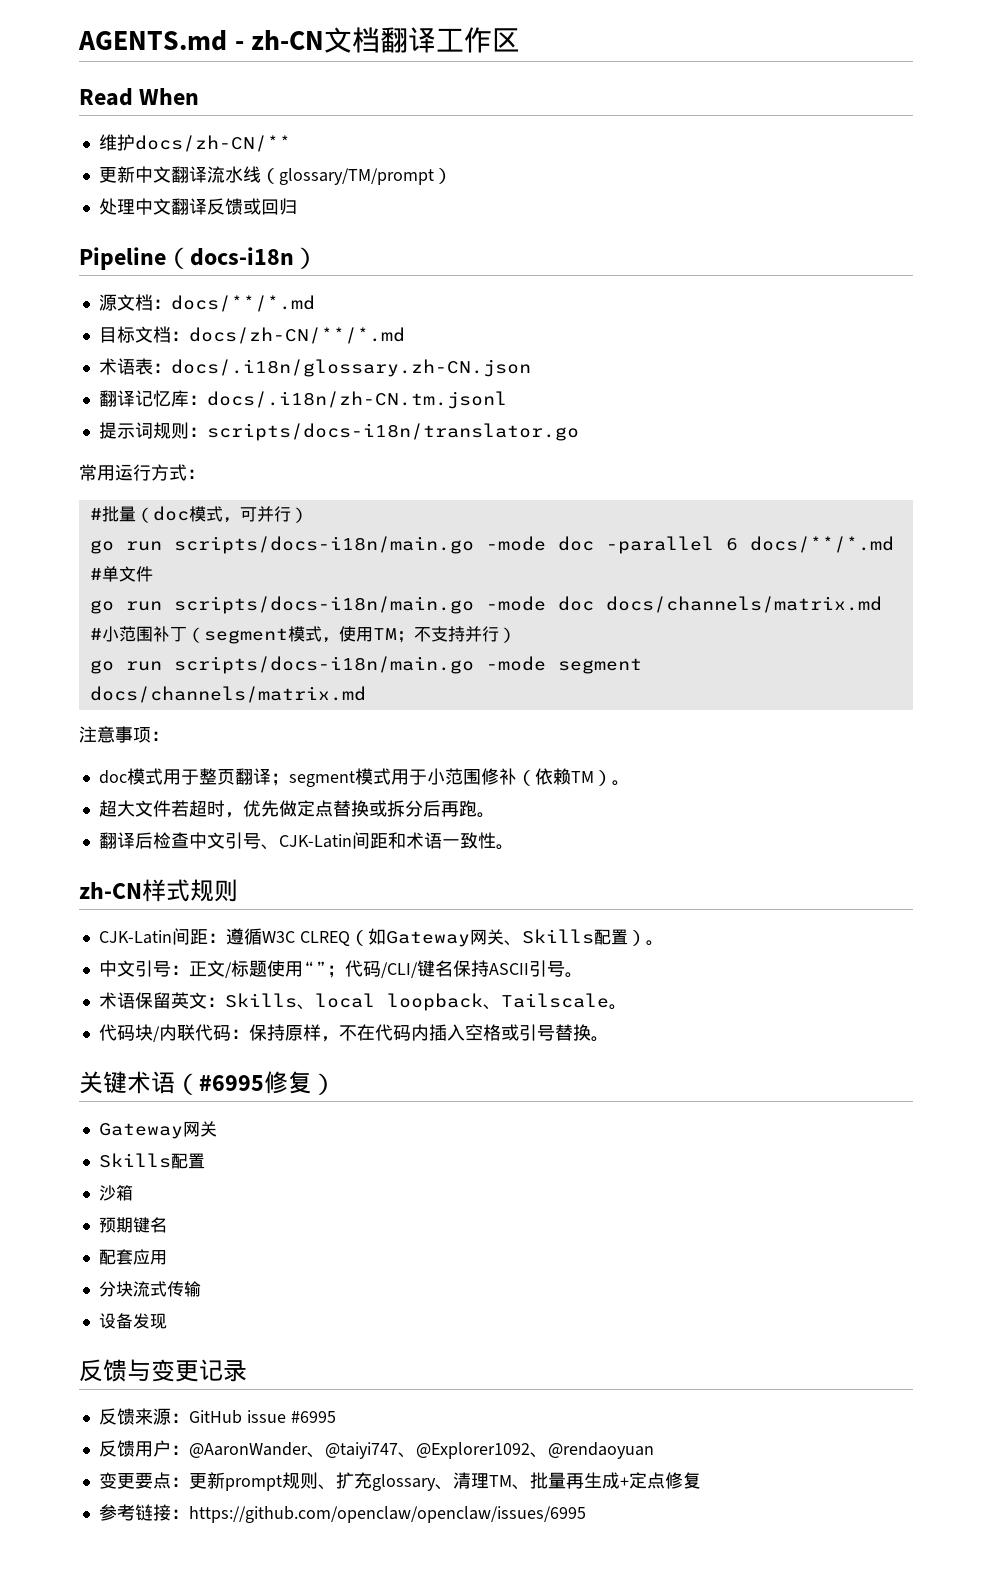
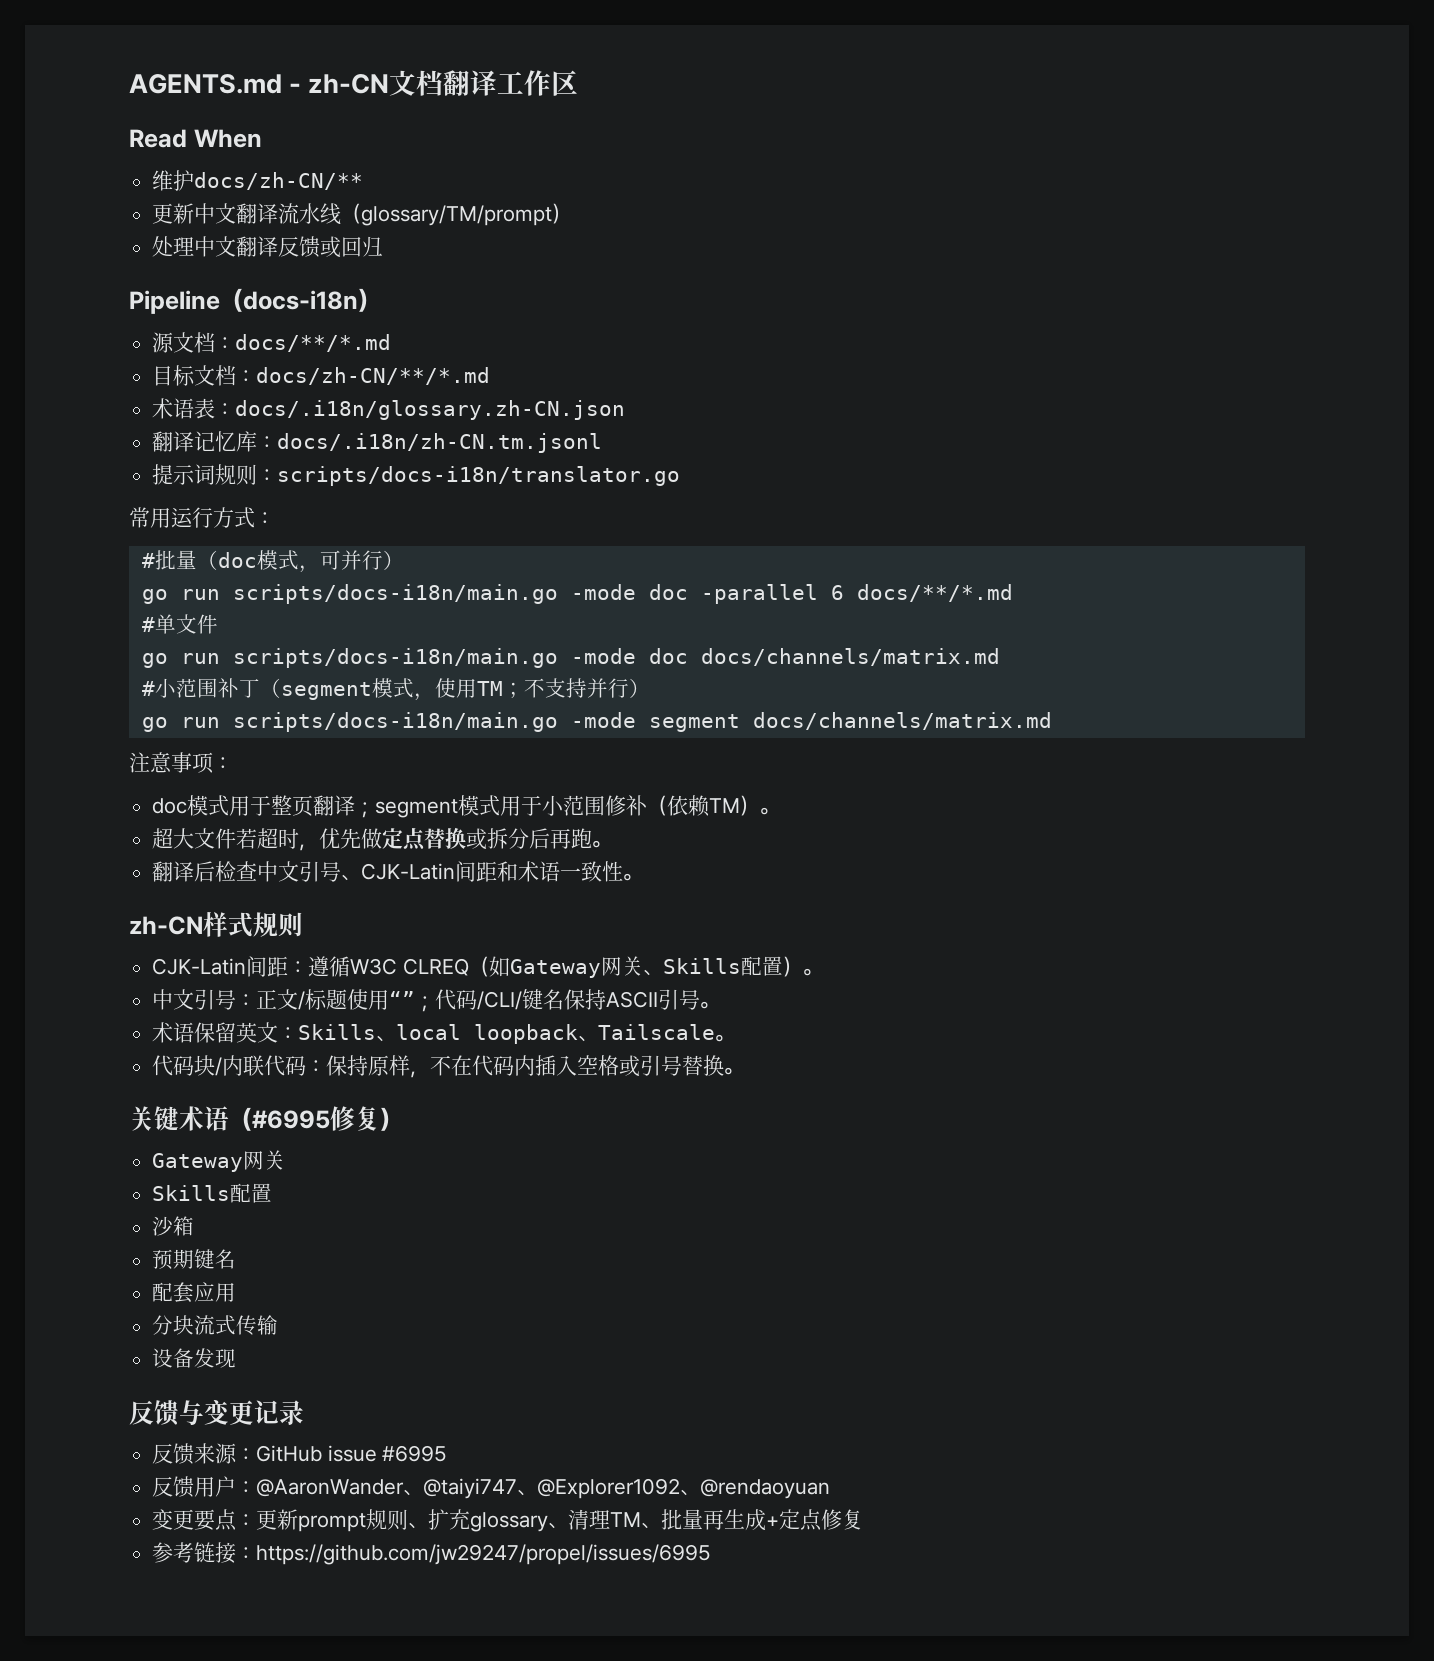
[188,1506,586,1523] https://github.com/openclaw/openclaw/issues/6995 -> [256,1544,712,1565] https://github.com/jw29247/propel/issues/6995

